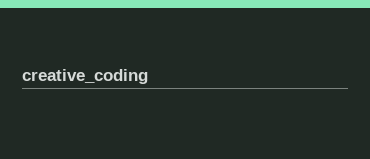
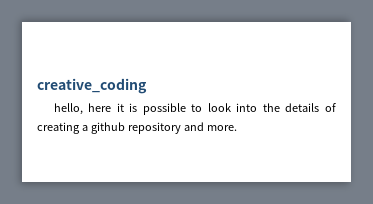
(148, 76) none -> [53,103,336,115] [37,122,237,134] // hello, here it is possible to look into the details of creating a github repository and more.

